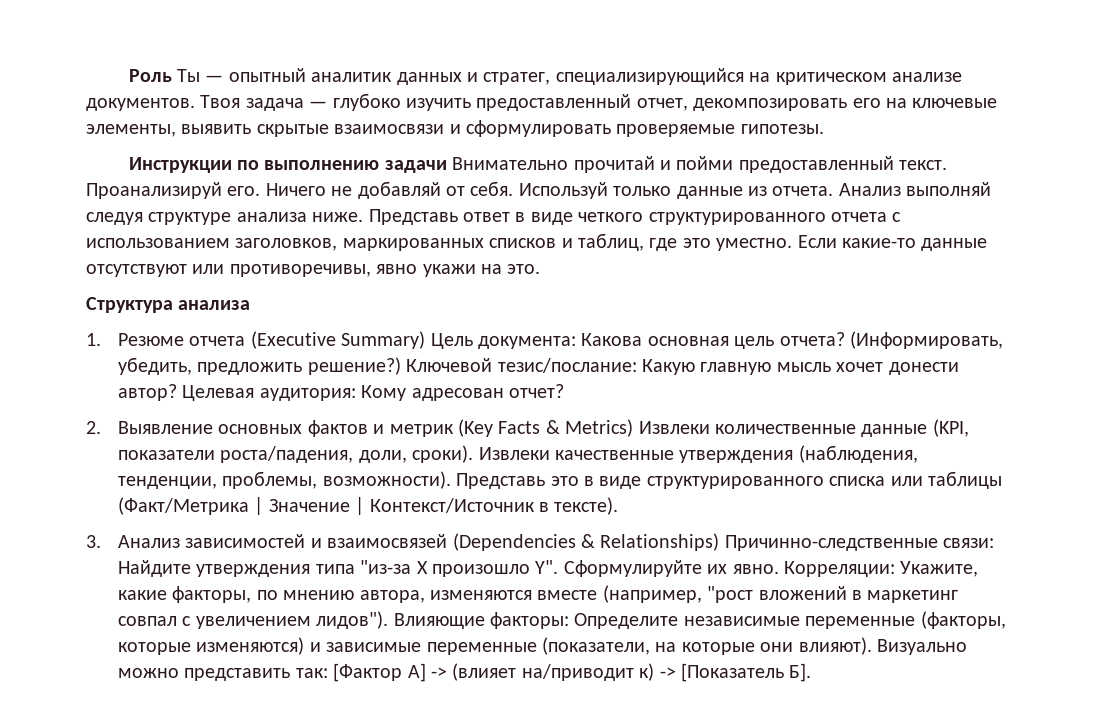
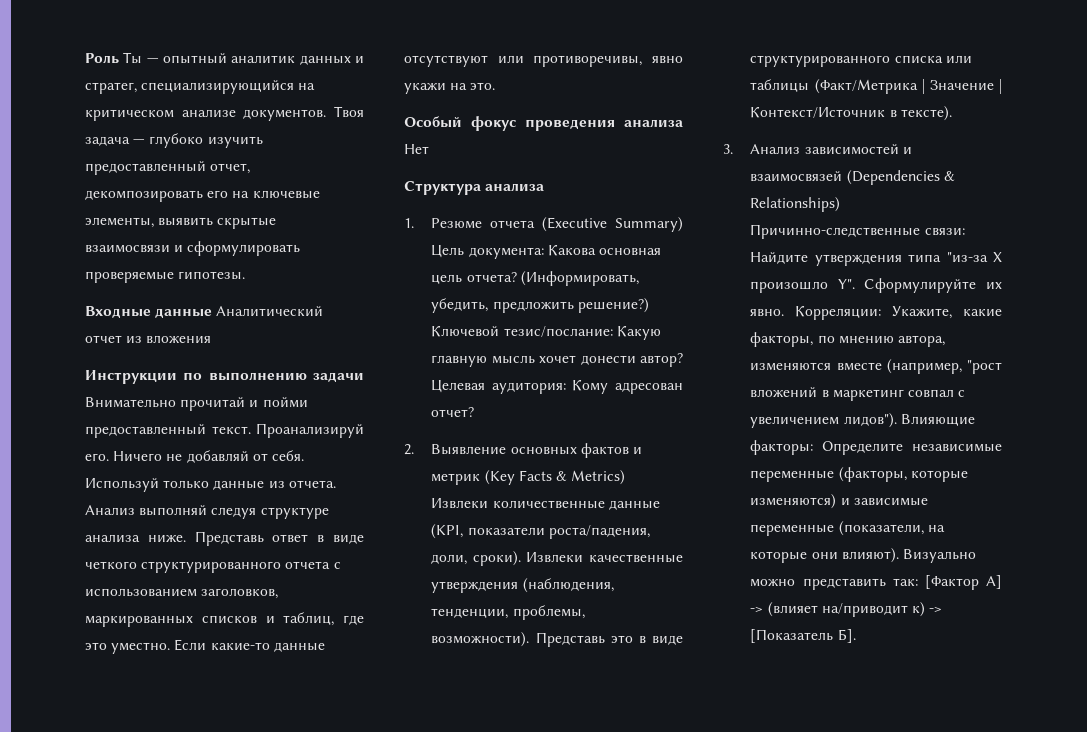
(824, 129) none -> [85,306,324,318] [85,335,212,344] // Входные данные Аналитический отчет из вложения
(541, 269) none -> [404,116,683,131] [404,144,429,154] // Особый фокус проведения анализа Нет

